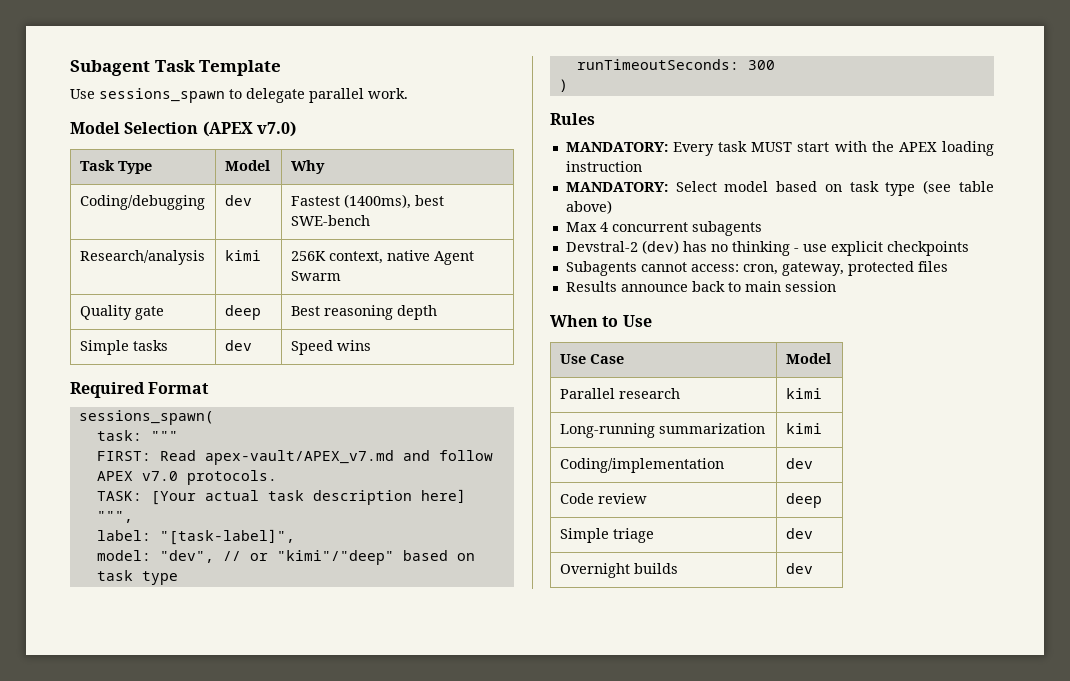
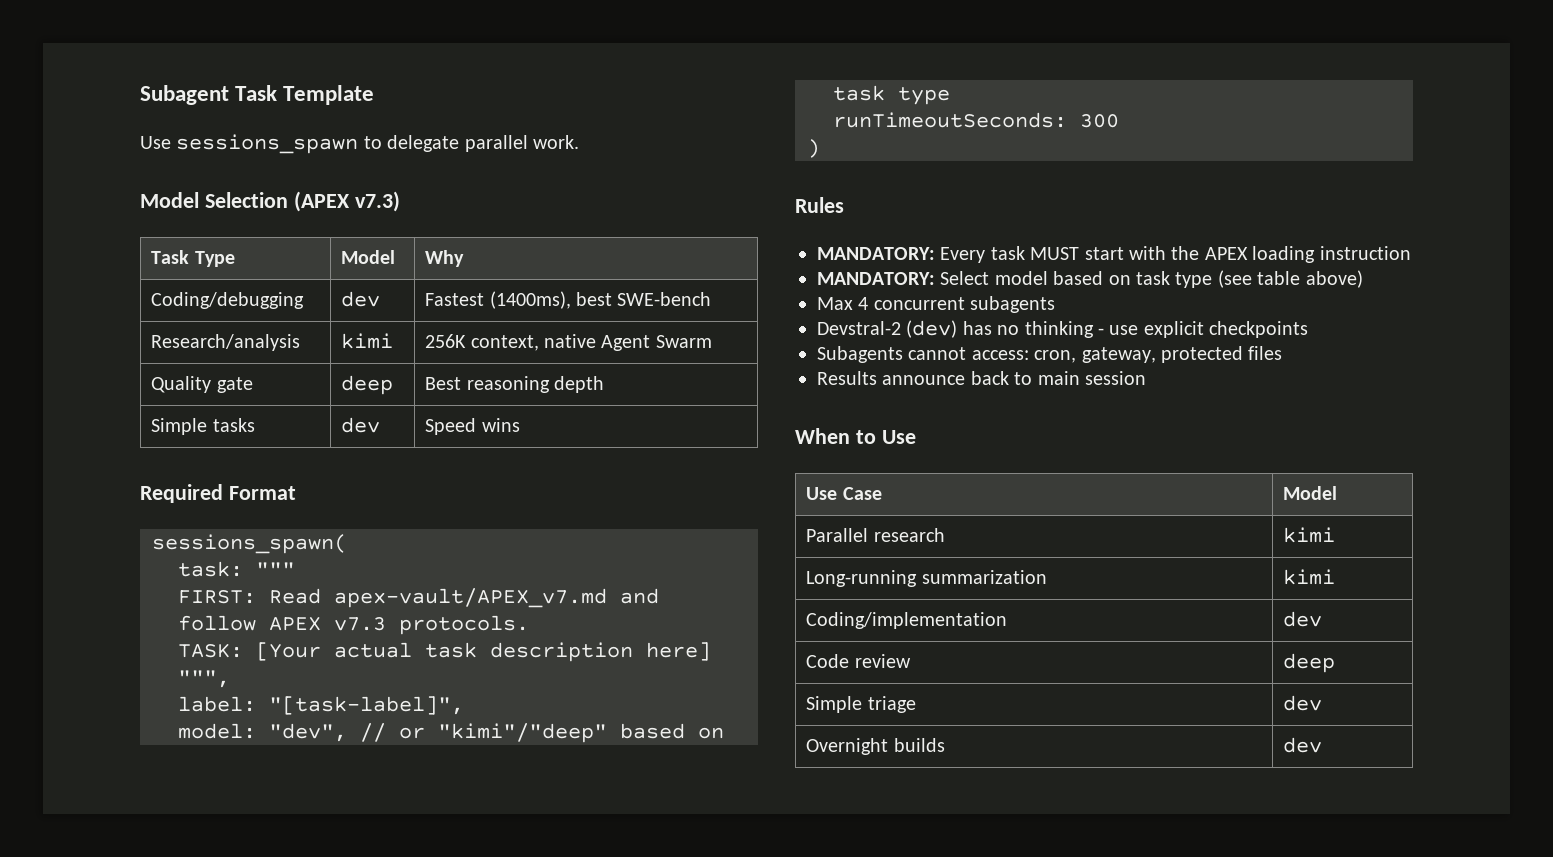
[256,121,296,137] v7.0) -> [354,191,400,212] v7.3)
[141,471,178,481] v7.0 -> [334,617,386,631] v7.3

